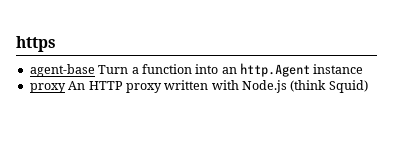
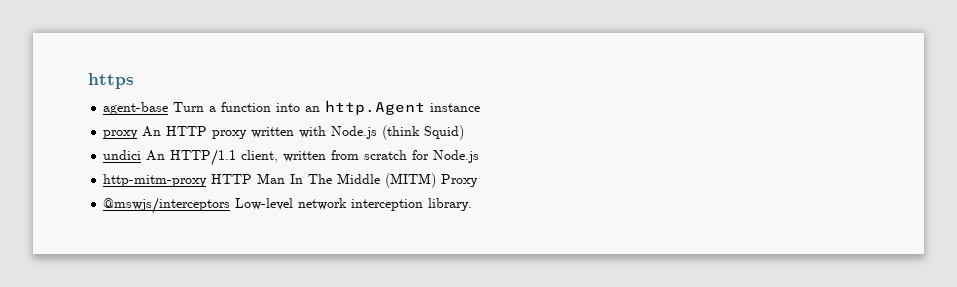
(368, 86) none -> [103,149,480,166] [103,173,479,188] [103,197,473,214] // undici An HTTP/1.1 client, written from scratch for Node.js // http-mitm-proxy HTTP Man In The Middle (MITM) Proxy // @mswjs/interceptors Low-level network interception library.

